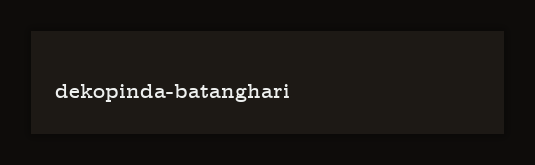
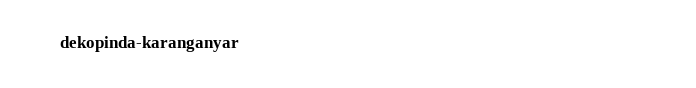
[55,84,290,102] dekopinda-batanghari -> [60,36,239,52] dekopinda-karanganyar

